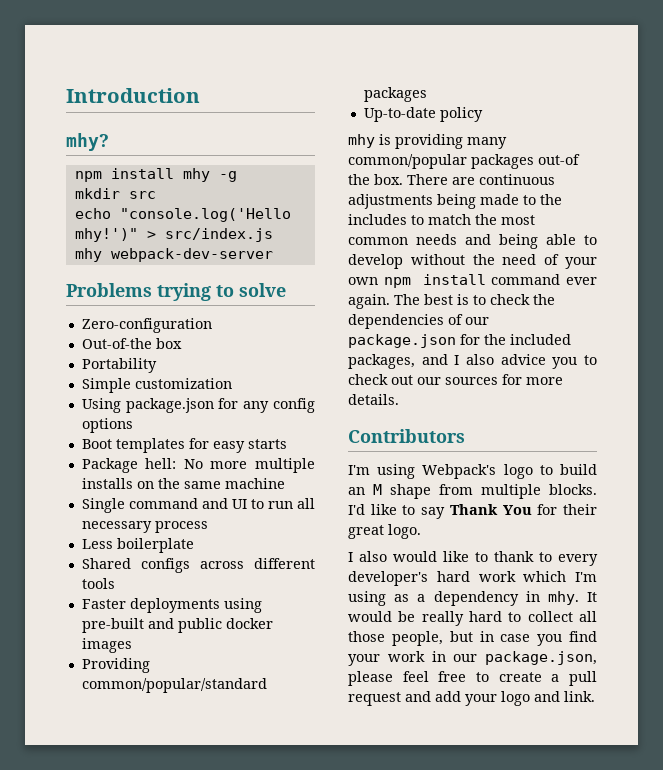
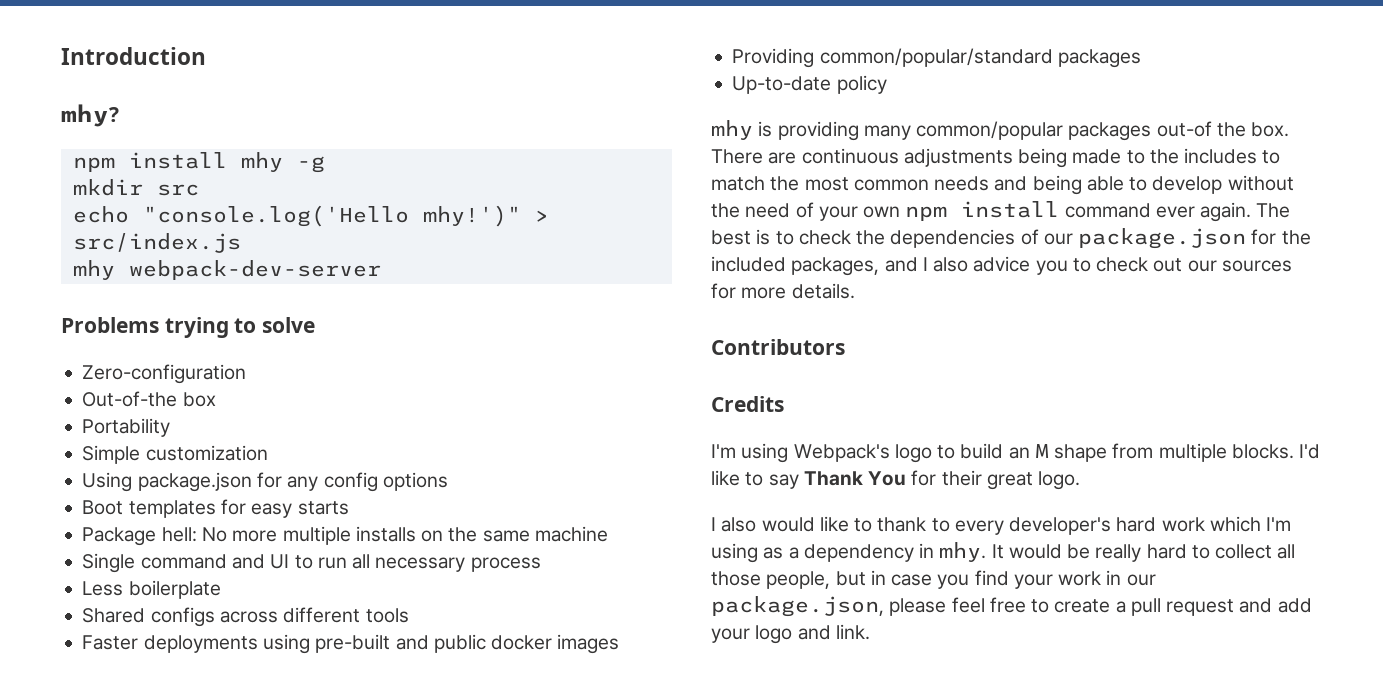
(465, 436) none -> [711,396,784,412] // Credits

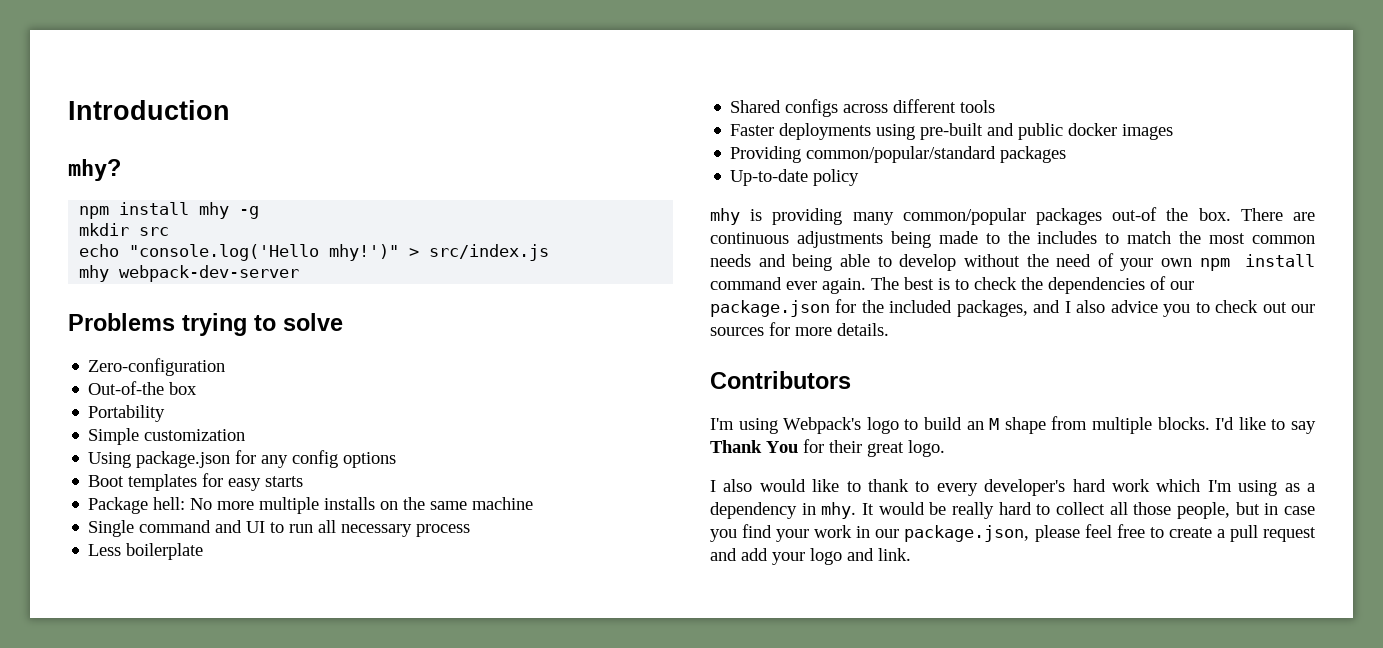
[711,396,784,412] // Credits -> (851, 380) none

